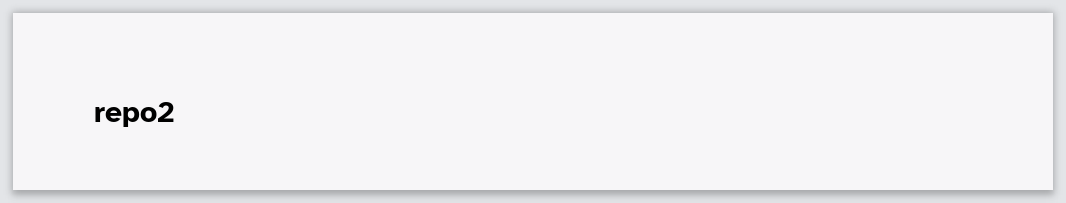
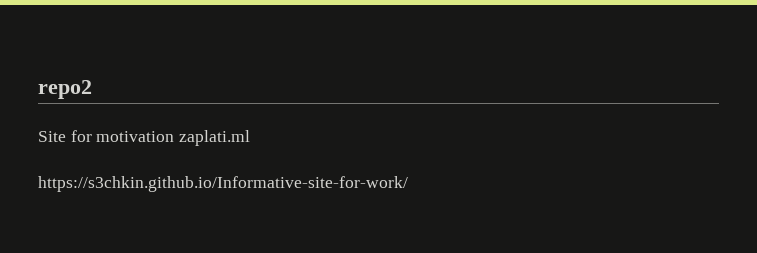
(175, 114) none -> [38,130,251,146] [38,176,408,192] // Site for motivation zaplati.ml // https://s3chkin.github.io/Informative-site-for-work/

